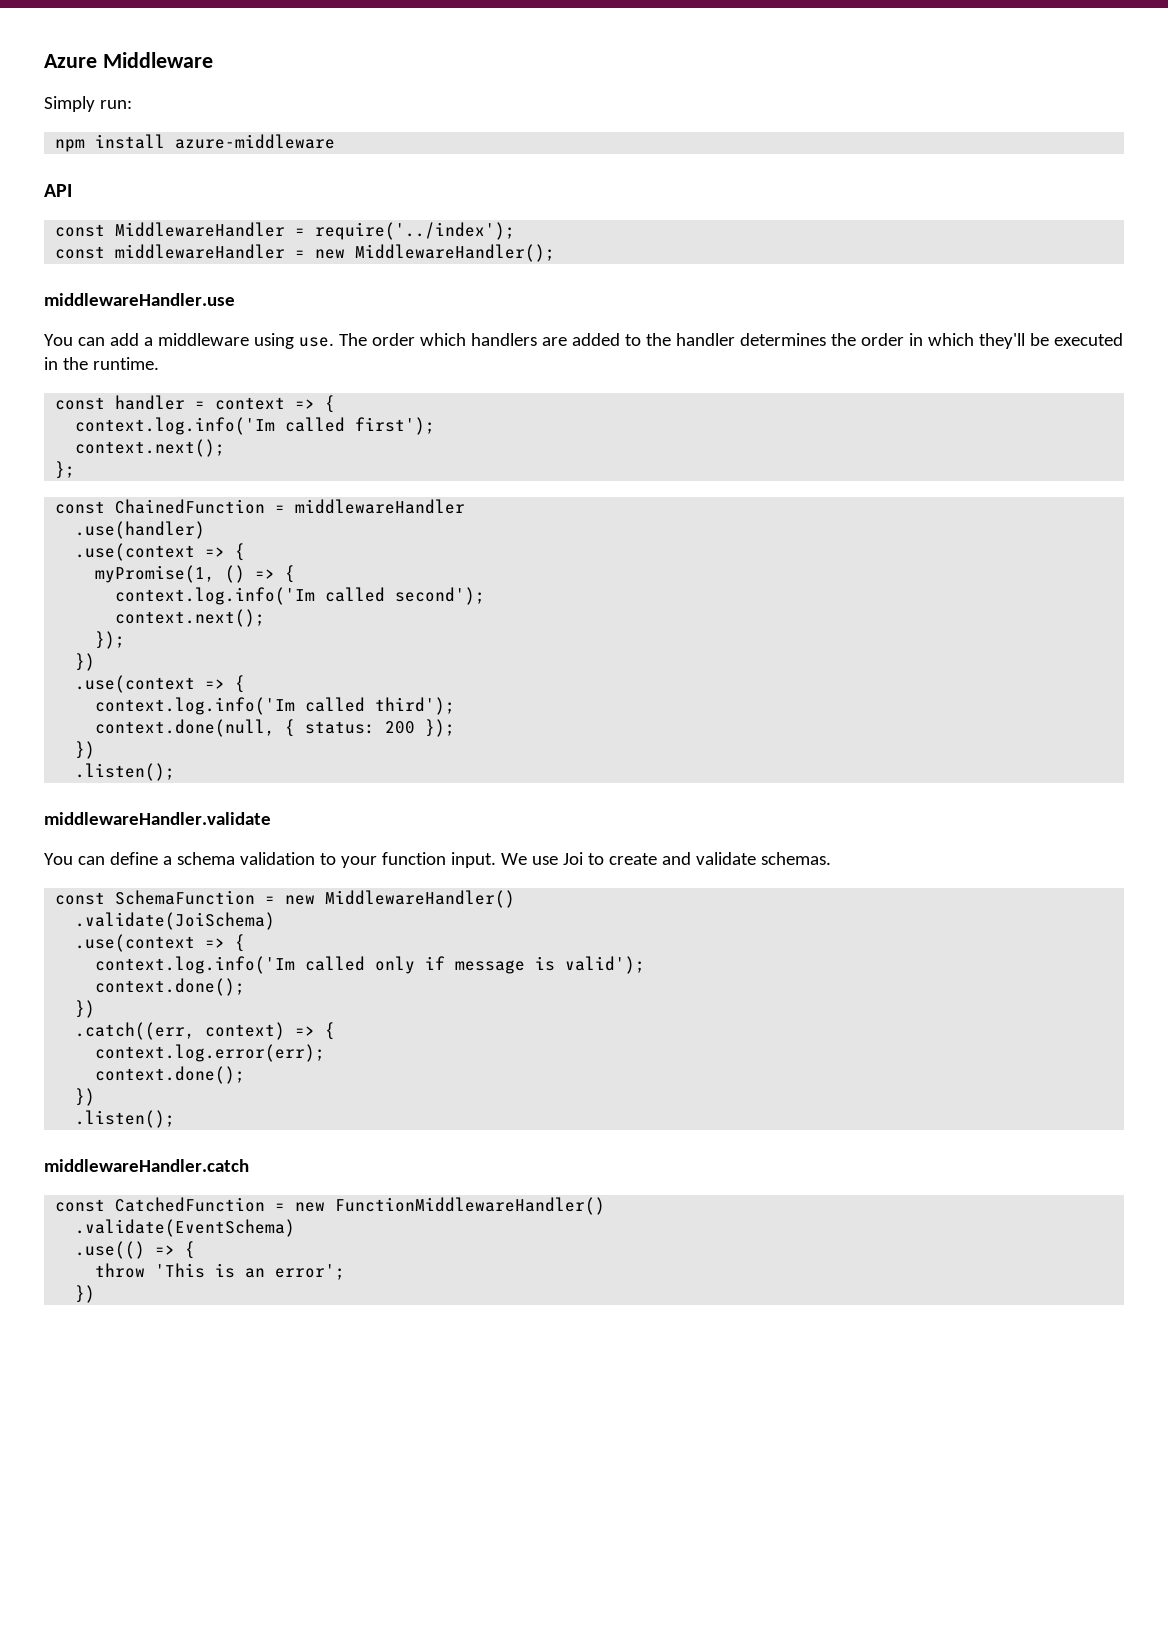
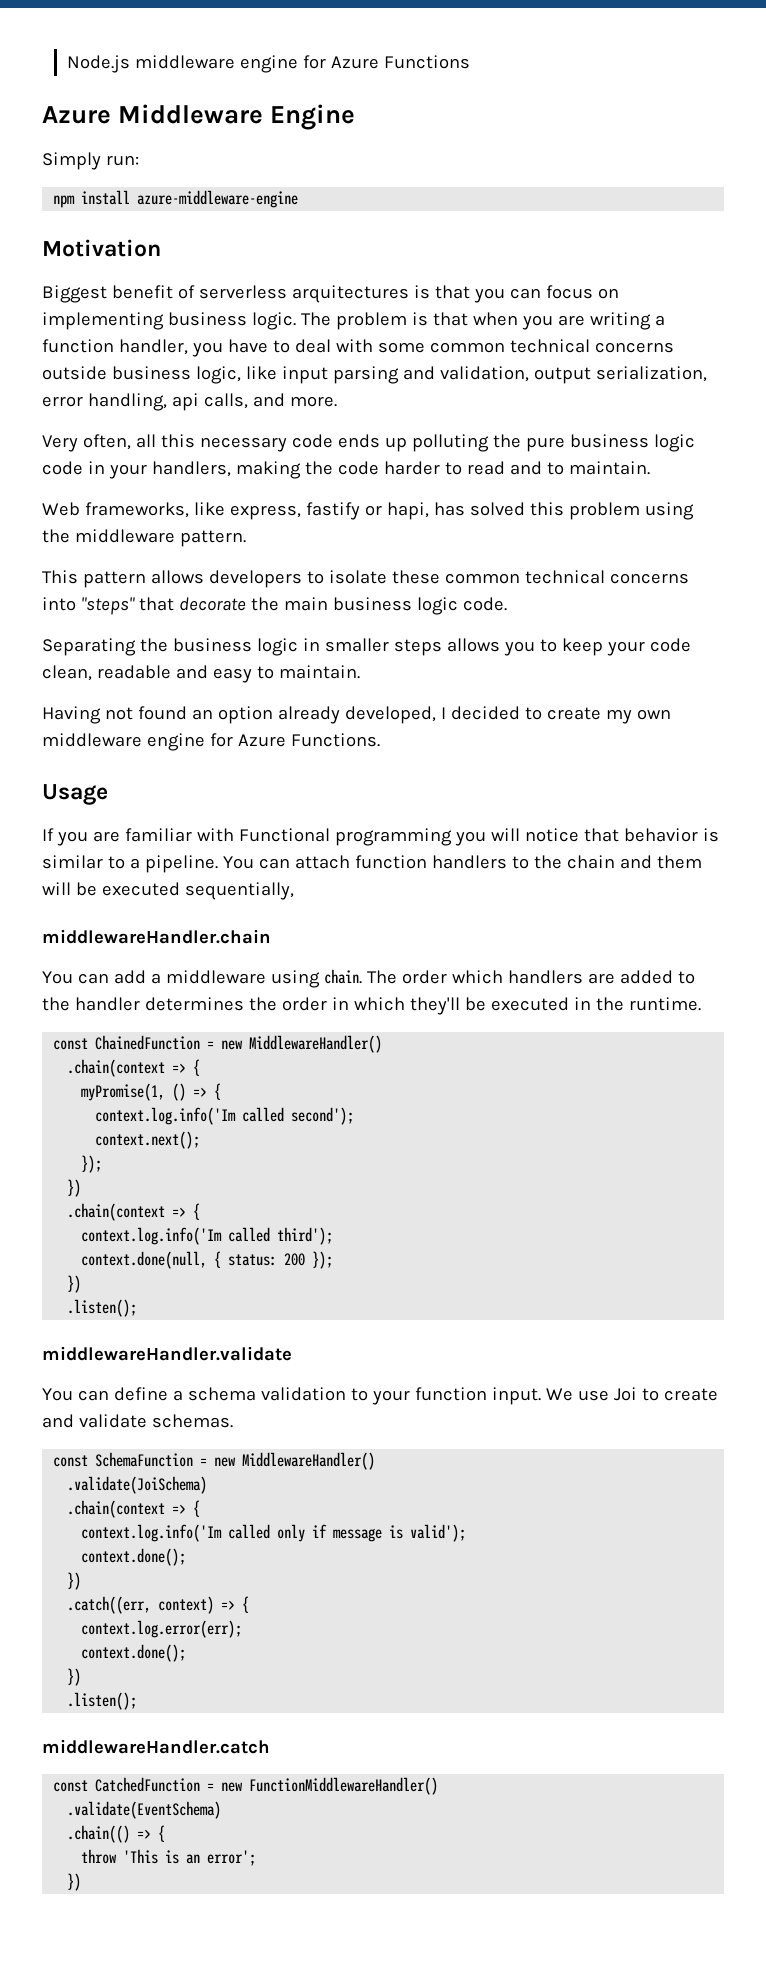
(44, 61) none -> [67,55,471,73] Node.js middleware engine for Azure Functions //
(213, 60) none -> [270,104,356,130] Engine
[175,134,336,149] [44,184,72,197] [55,222,516,240] [55,244,556,262] [44,293,235,306] azure-middleware // API // const MiddlewareHandler = require('../index'); // const middlewareHandler = new MiddlewareHandler(); // middlewareHandler.use -> [137,190,299,208] [42,239,161,257] [42,285,619,303] [42,312,665,330] [42,339,674,357] [42,366,707,384] [42,393,337,411] [42,434,695,452] [42,461,650,479] [42,502,694,520] [42,529,246,547] [42,570,689,588] [42,597,507,615] [42,638,691,656] [42,665,360,683] [42,706,671,724] [42,733,380,751] [42,784,108,805] [42,828,719,846] [42,855,702,873] [42,882,294,900] [42,929,271,944] azure-middleware-engine // Motivation // Biggest benefit of serverless arquitectures is that you can focus on implementing business logic. The problem is that when you are writing a function handler, you have to deal with some common technical concerns outside business logic, like input parsing and validation, output serialization, error handling, api calls, and more. // Very often, all this necessary code ends up polluting the pure business logic code in your handlers, making the code harder to read and to maintain. // Web frameworks, like express, fastify or hapi, has solved this problem using the middleware pattern. // This pattern allows developers to isolate these common technical concerns into "steps" that decorate the main business logic code. // Separating the business logic in smaller steps allows you to keep your code clean, readable and easy to maintain. // Having not found an option already developed, I decided to create my own middleware engine for Azure Functions. // Usage // If you are familiar with Functional programming you will notice that behavior is similar to a pipeline. You can attach function handlers to the chain and them will be executed sequentially, // middlewareHandler.chain
[298,337,334,347] use. -> [323,969,362,984] chain.
[55,395,336,413] [75,417,436,435] [75,439,226,457] [55,461,76,479] // const handler = context => { // context.log.info('Im called first'); // context.next(); // }; -> (701, 1004) none
[295,499,466,514] [75,521,206,539] [75,543,196,561] middlewareHandler // .use(handler) // .use(context -> [221,1035,383,1053] [67,1059,166,1077] new MiddlewareHandler() // .chain(context
[75,675,196,693] .use(context -> [67,1203,166,1221] .chain(context
[75,934,196,952] .use(context -> [67,1500,166,1518] .chain(context
[75,1241,146,1259] .use(() -> [67,1825,131,1843] .chain(()

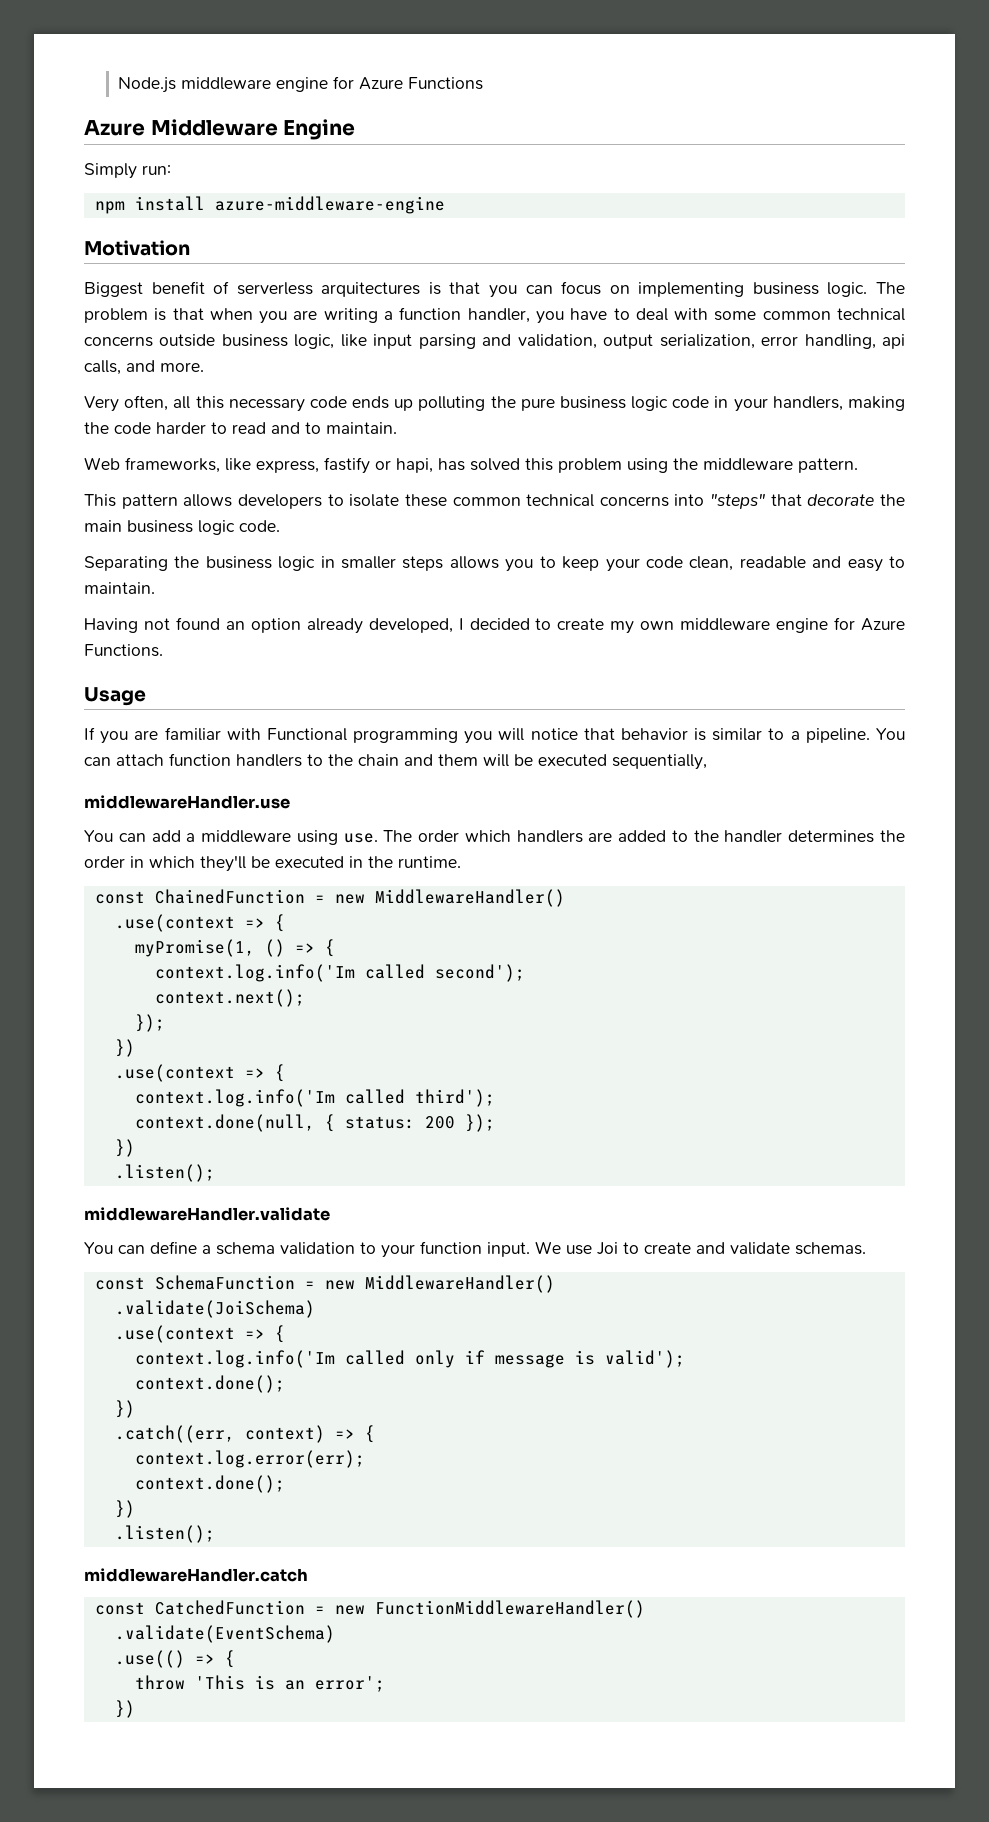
[42,929,271,944] middlewareHandler.chain -> [84,795,290,809] middlewareHandler.use
[323,969,362,984] chain. -> [343,833,378,843] use.
[67,1059,166,1077] .chain(context -> [114,914,235,932] .use(context
[67,1203,166,1221] .chain(context -> [114,1064,235,1082] .use(context
[67,1500,166,1518] .chain(context -> [114,1325,235,1343] .use(context
[67,1825,131,1843] .chain(() -> [114,1650,185,1668] .use(()

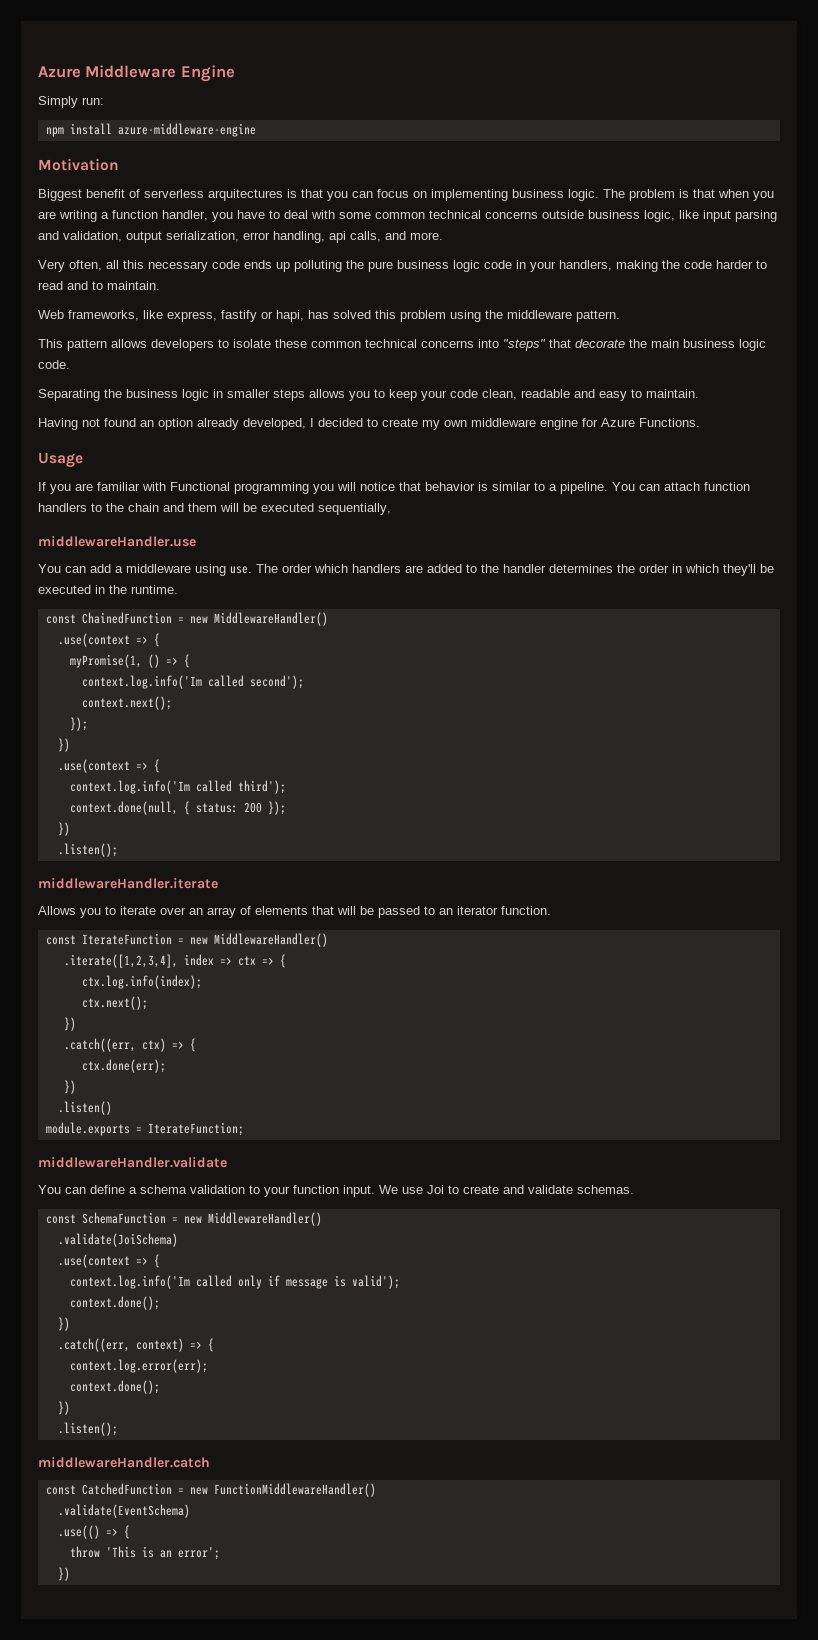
[118,76,484,93] Node.js middleware engine for Azure Functions // -> (38, 72) none
(215, 1173) none -> [38,878,218,889] [38,906,551,918] [45,933,328,947] [63,954,286,968] [81,975,202,989] [81,996,148,1010] [63,1017,76,1031] [63,1038,196,1052] [81,1059,166,1073] [63,1080,76,1094] [57,1101,112,1115] [45,1122,244,1136] // middlewareHandler.iterate // Allows you to iterate over an array of elements that will be passed to an iterator function. // const IterateFunction = new MiddlewareHandler() // .iterate([1,2,3,4], index => ctx => { // ctx.log.info(index); // ctx.next(); // }) // .catch((err, ctx) => { // ctx.done(err); // }) // .listen() // module.exports = IterateFunction;

